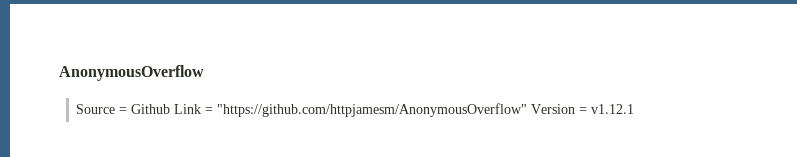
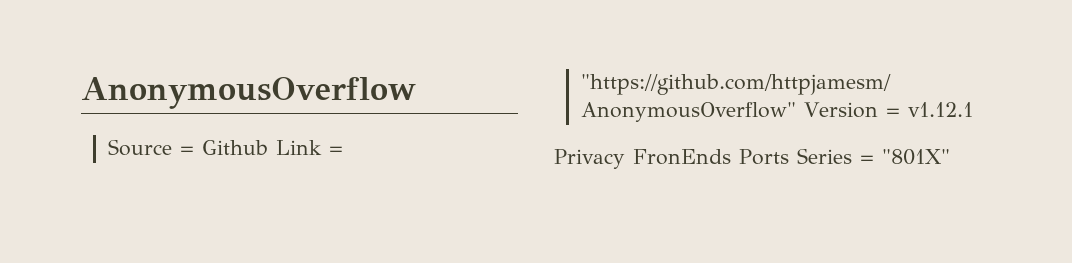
(635, 109) none -> [554,148,950,169] // Privacy FronEnds Ports Series = "801X"

